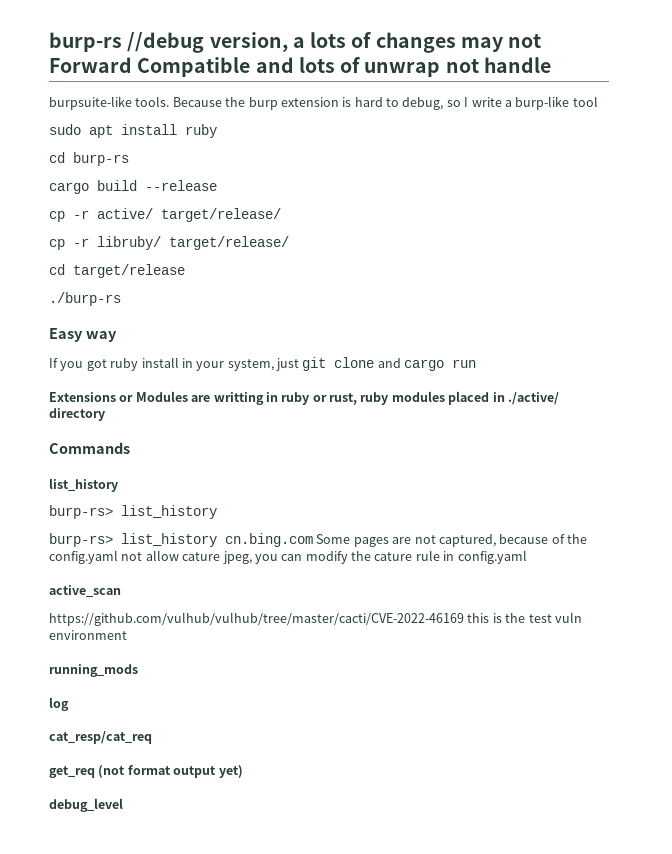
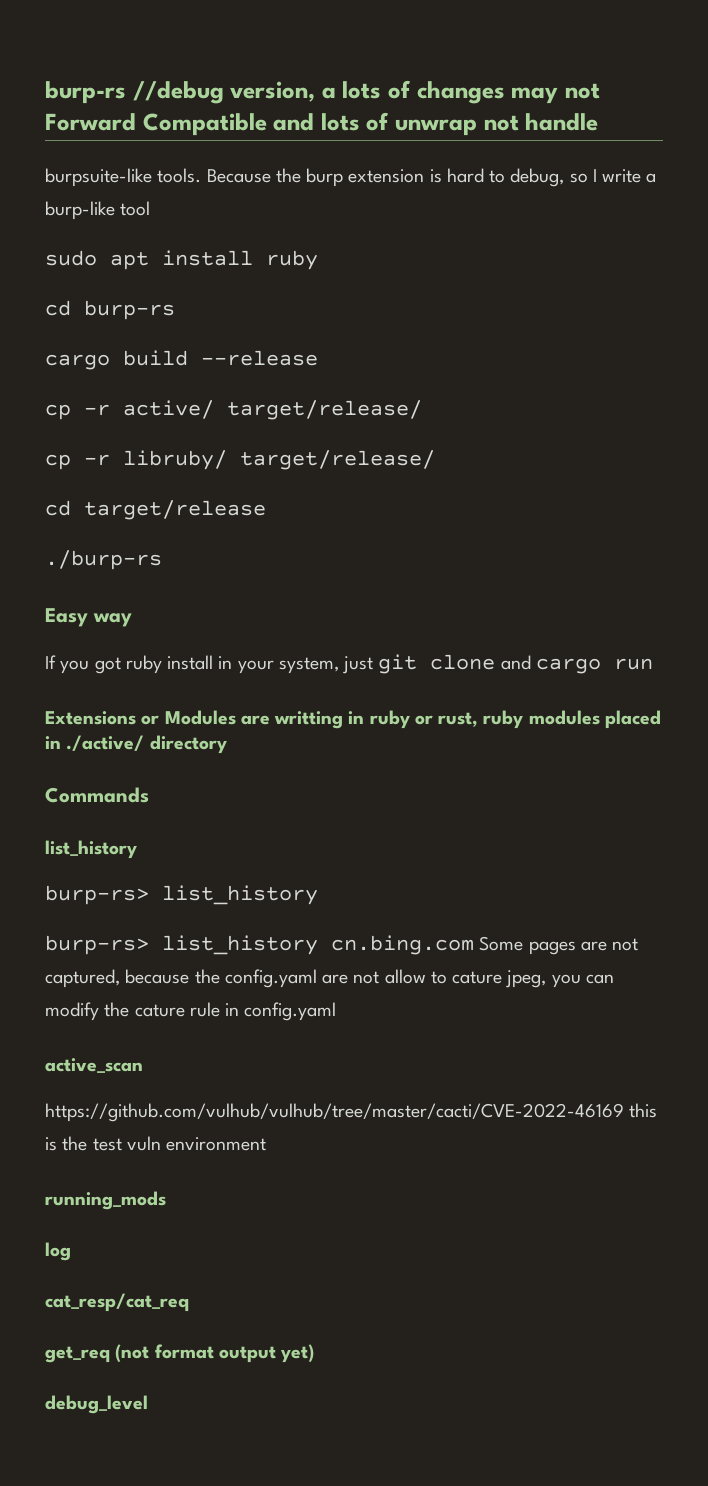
[551,534,565,544] of -> (190, 976) none
(118, 557) none -> [322,974,349,984] are
(179, 555) none -> [430,971,447,984] to

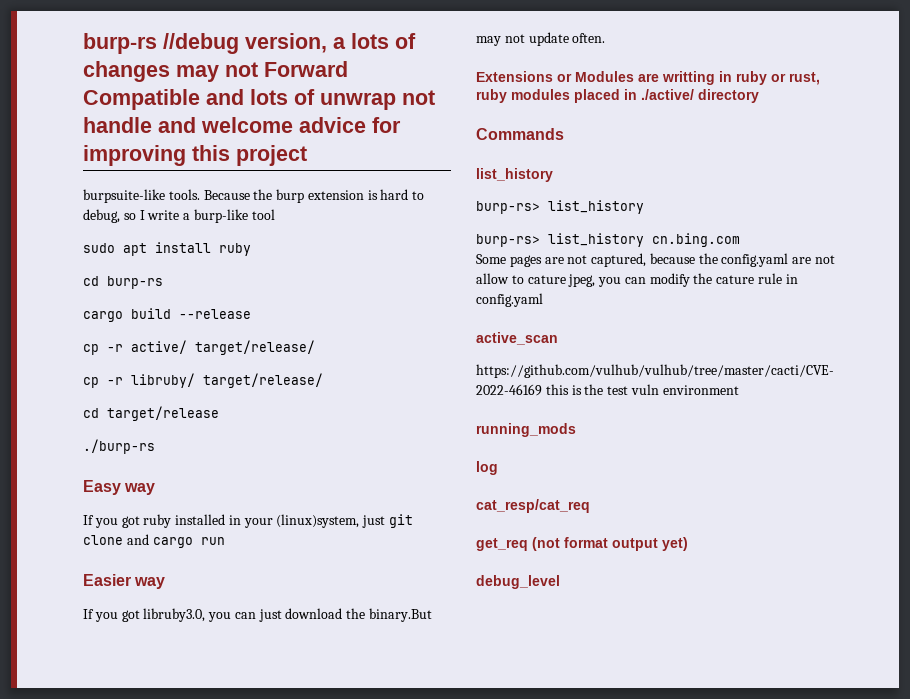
(599, 122) none -> [158,117,401,133] [83,145,307,166] and welcome advice for improving this project
[167,655,214,670] install -> [175,514,226,525] installed
[278,657,339,674] system, -> [276,514,360,528] (linux)system,
(653, 664) none -> [83,574,166,589] [83,608,433,622] [476,32,606,46] // Easier way // If you got libruby3.0, you can just download the binary.But may not update often.
(474, 945) none -> (740, 240) //

